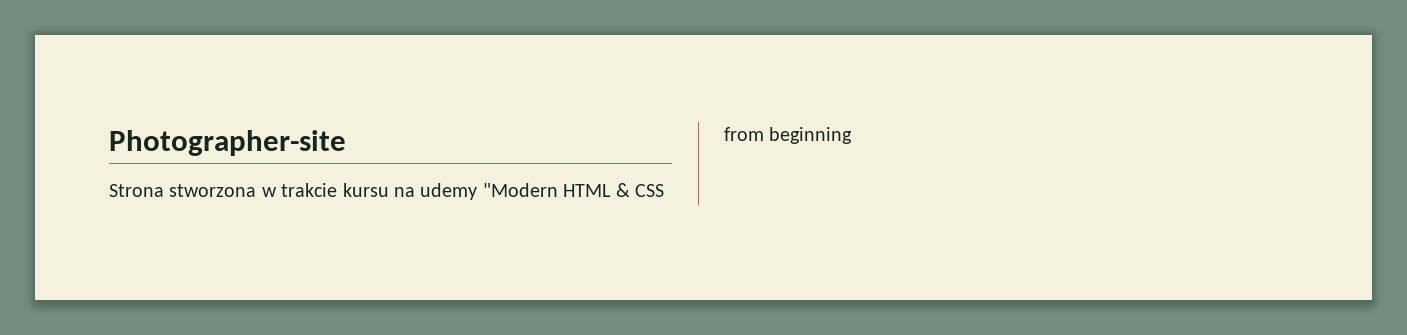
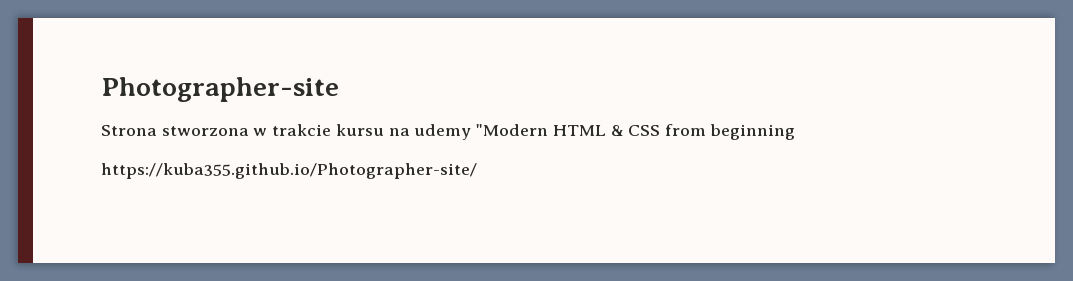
(853, 135) none -> [101,163,477,179] // https://kuba355.github.io/Photographer-site/

